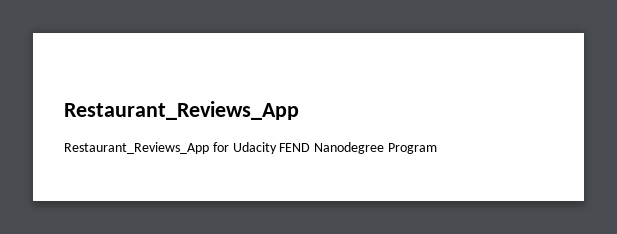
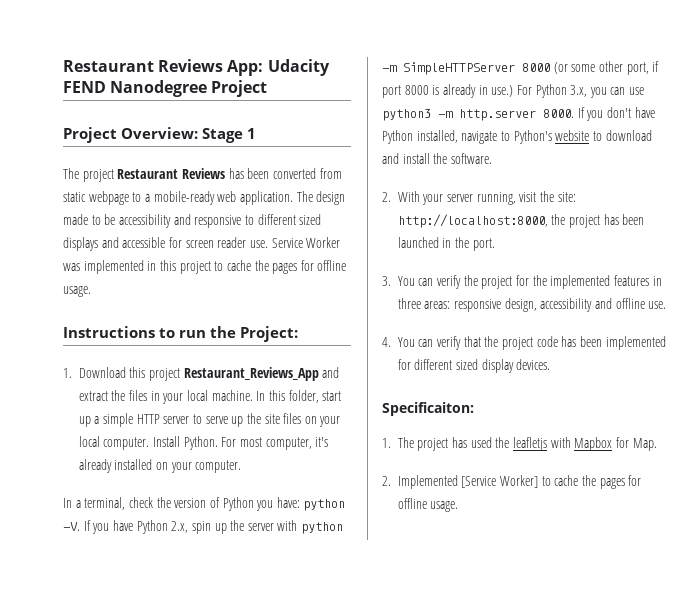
[64,101,299,120] [64,142,437,154] Restaurant_Reviews_App // Restaurant_Reviews_App for Udacity FEND Nanodegree Program -> [63,59,330,76] [63,80,268,97] [63,127,257,143] [63,168,342,182] [63,191,346,205] [63,214,322,228] [63,237,341,251] [63,260,347,274] [63,286,91,297] [63,326,299,342] [63,367,340,381] [78,390,342,404] [78,413,341,427] [78,436,329,450] [78,459,242,473] [63,497,346,511] [63,520,344,534] [382,61,660,75] [382,84,645,98] [382,107,655,121] [382,130,652,144] [382,153,492,164] [382,191,576,205] [397,214,645,228] [397,237,495,251] [382,275,662,289] [397,298,667,312] [382,336,666,350] [397,359,551,373] [382,402,474,416] [382,437,657,451] [382,475,642,489] [397,498,459,512] Restaurant Reviews App: Udacity FEND Nanodegree Project // Project Overview: Stage 1 // The project Restaurant Reviews has been converted from static webpage to a mobile-ready web application. The design made to be accessibility and responsive to different sized displays and accessible for screen reader use. Service Worker was implemented in this project to cache the pages for offline usage. // Instructions to run the Project: // 1. Download this project Restaurant_Reviews_App and extract the files in your local machine. In this folder, start up a simple HTTP server to serve up the site files on your local computer. Install Python. For most computer, it's already installed on your computer. // In a terminal, check the version of Python you have: python -V. If you have Python 2.x, spin up the server with python -m SimpleHTTPServer 8000 (or some other port, if port 8000 is already in use.) For Python 3.x, you can use python3 -m http.server 8000. If you don't have Python installed, navigate to Python's website to download and install the software. // 2. With your server running, visit the site: http://localhost:8000, the project has been launched in the port. // 3. You can verify the project for the implemented features in three areas: responsive design, accessibility and offline use. // 4. You can verify that the project code has been implemented for different sized display devices. // Specificaiton: // 1. The project has used the leafletjs with Mapbox for Map. // 2. Implemented [Service Worker] to cache the pages for offline usage.

